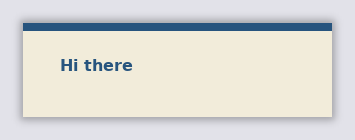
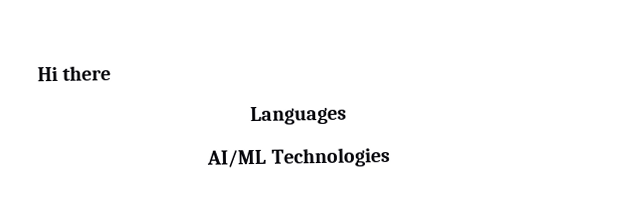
(133, 65) none -> [250,105,347,126] [206,146,391,168] // Languages // AI/ML Technologies

